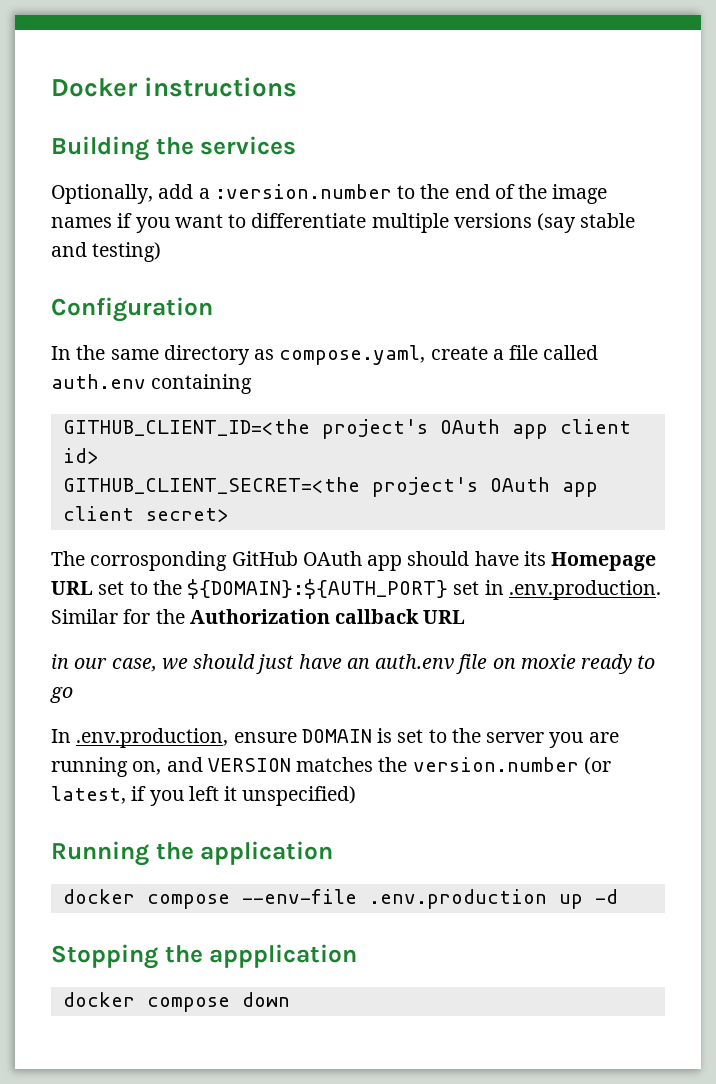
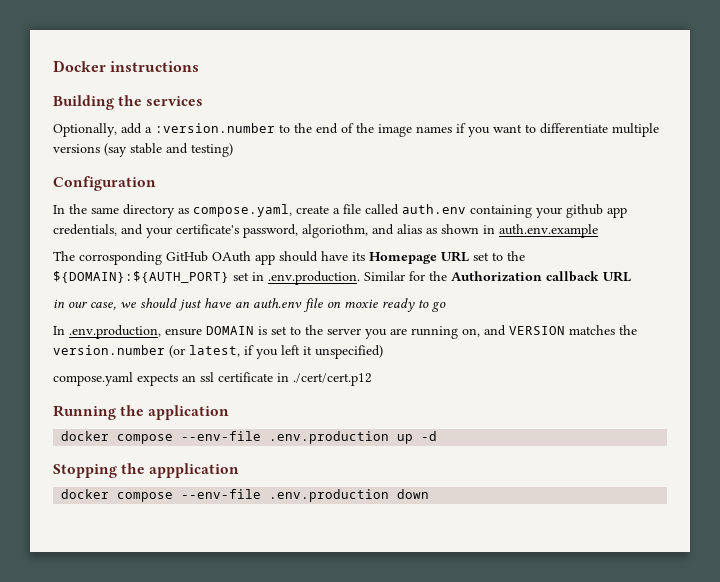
[62,419,631,439] [62,448,99,464] [62,477,598,497] [62,506,229,522] // GITHUB_CLIENT_ID=<the project's OAuth app client id> // GITHUB_CLIENT_SECRET=<the project's OAuth app client secret> -> [536,204,627,218] [53,224,598,238] your github app credentials, and your certificate's password, algoriothm, and alias as shown in auth.env.example
(357, 796) none -> [53,372,372,386] // compose.yaml expects an ssl certificate in ./cert/cert.p12
(230, 1004) none -> [181,489,390,502] --env-file .env.production

